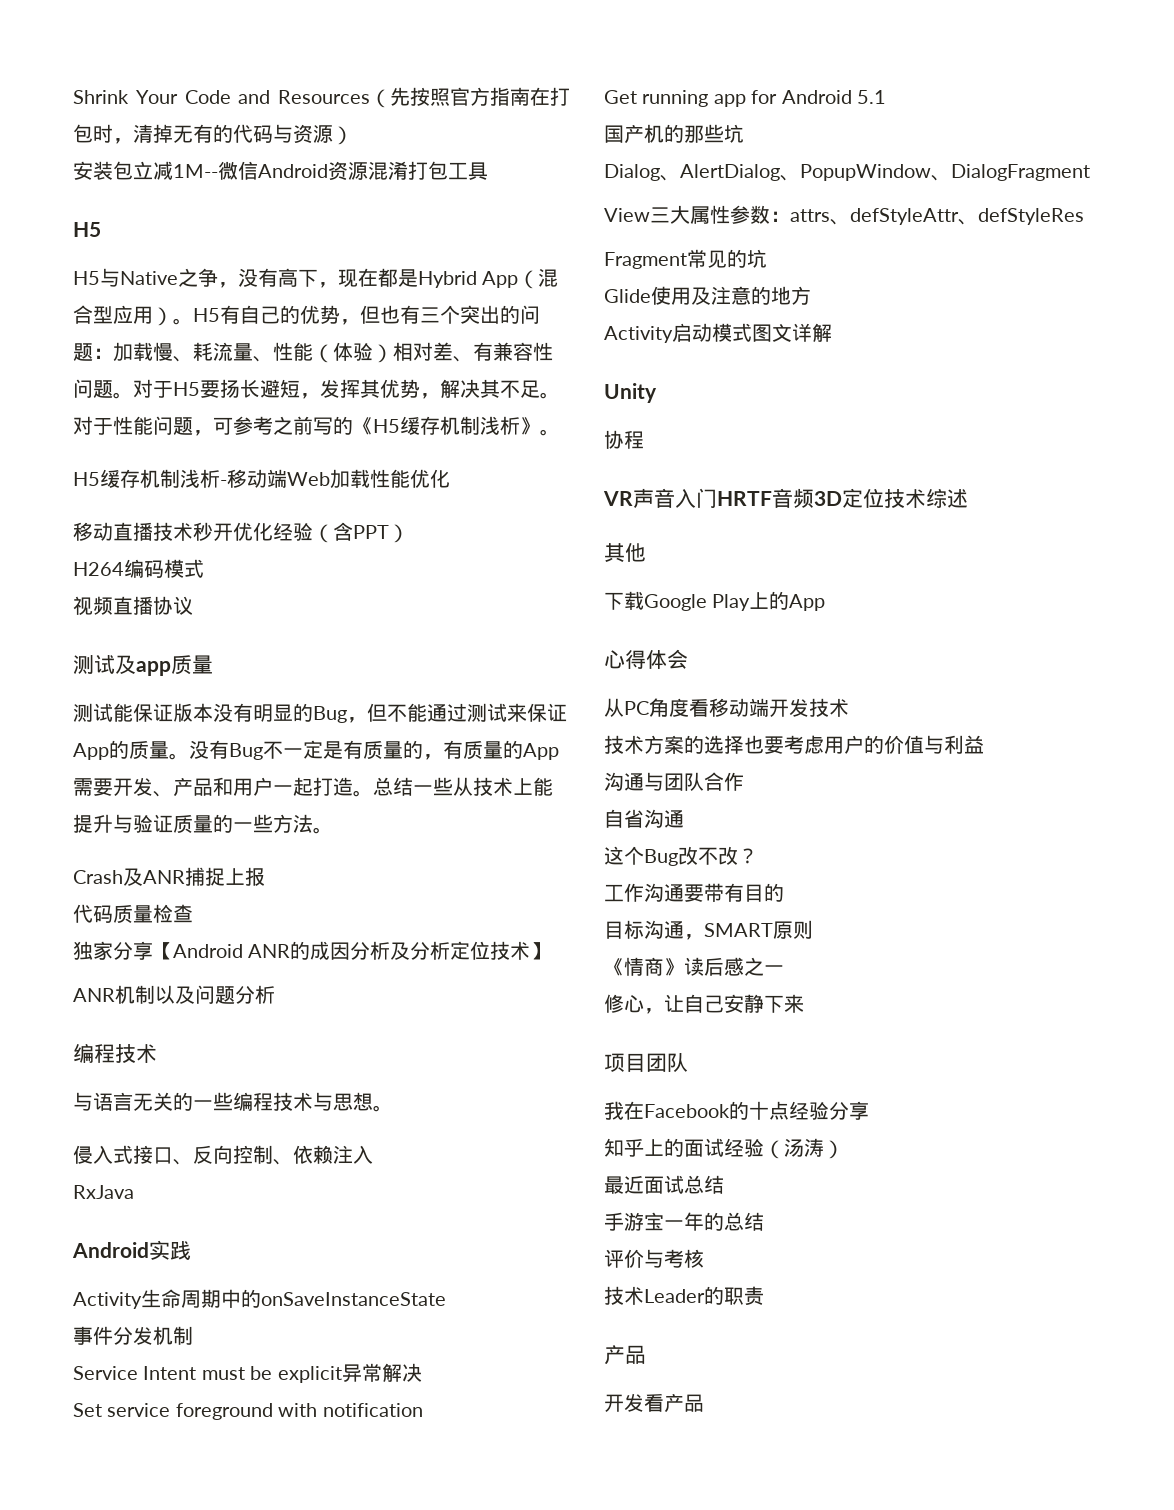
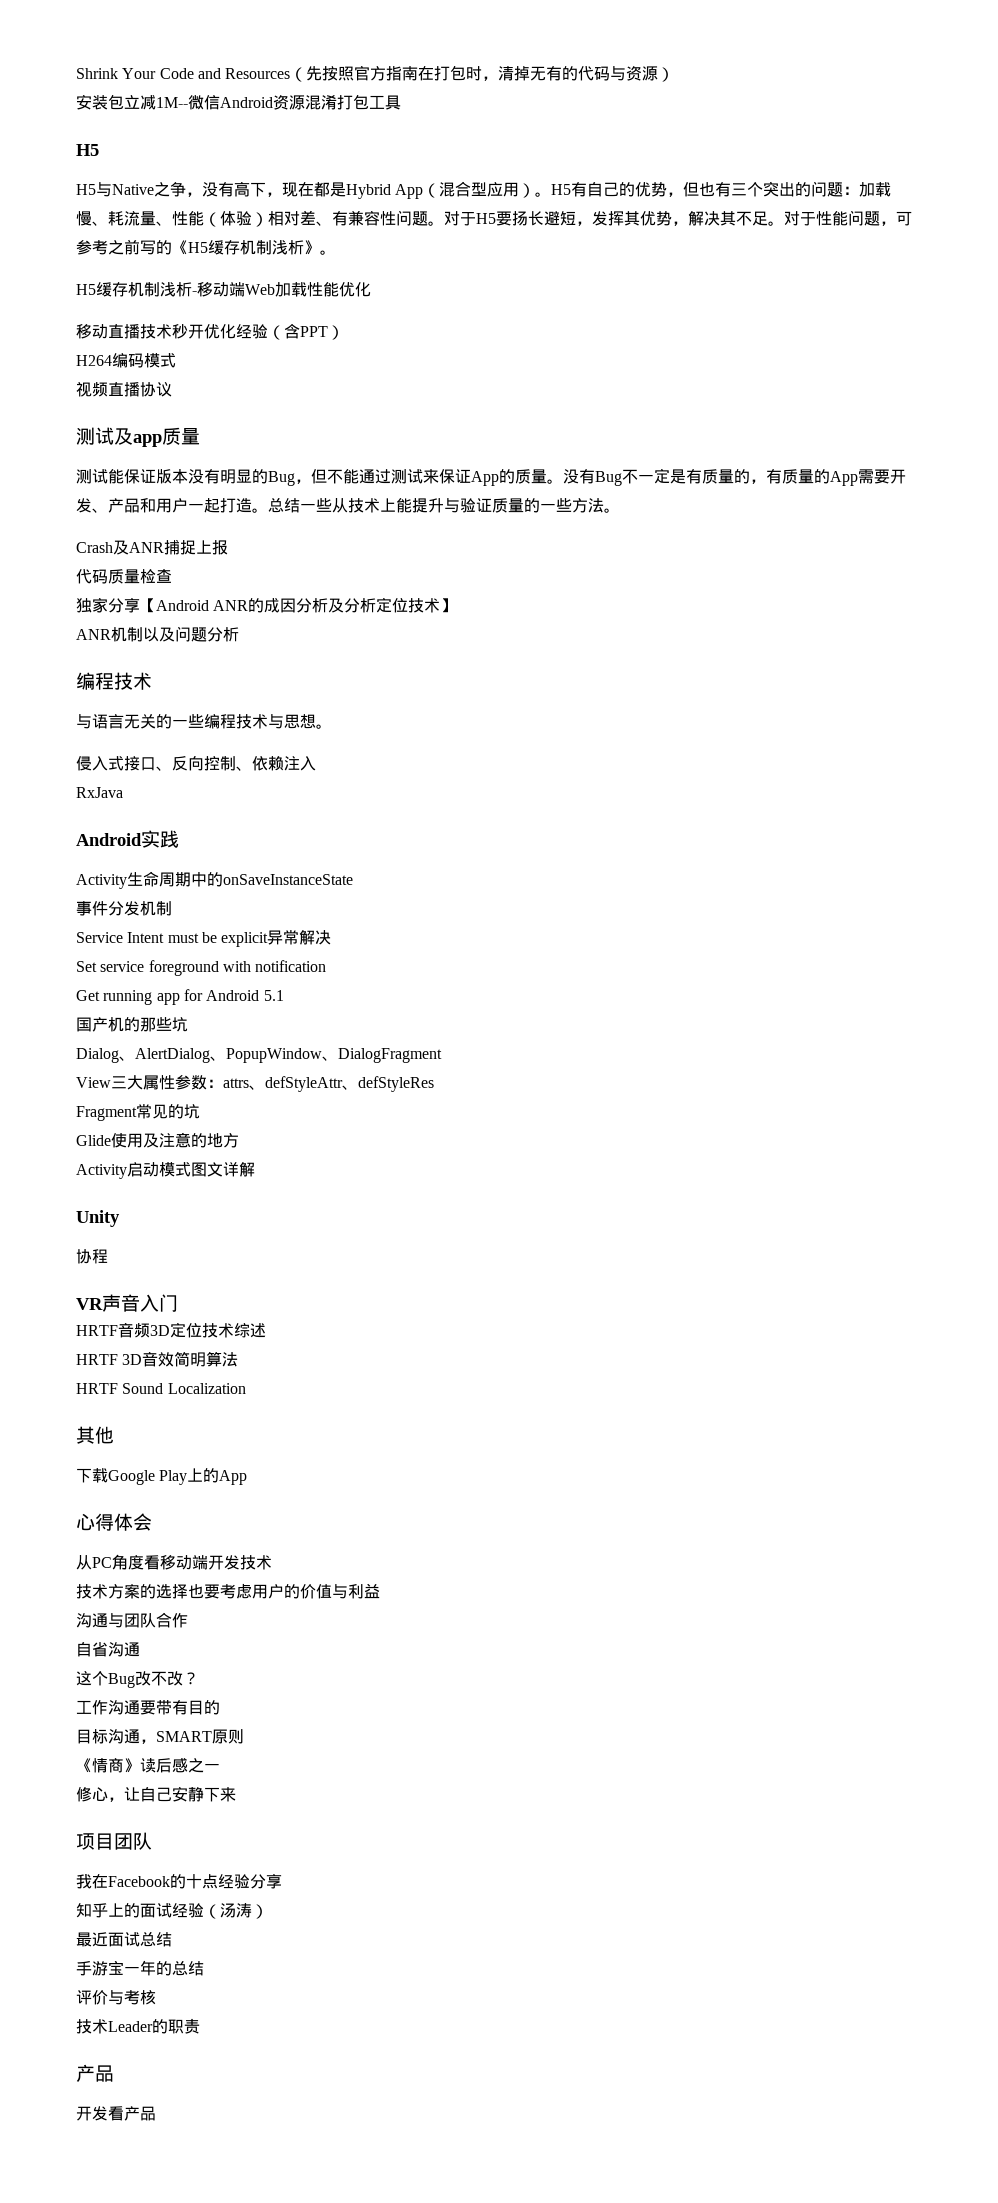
(717, 498) none -> (178, 1303) //
(968, 498) none -> [76,1351,239,1367] [76,1383,246,1394] // HRTF 3D音效简明算法 // HRTF Sound Localization

